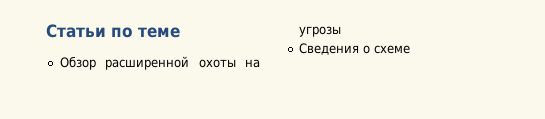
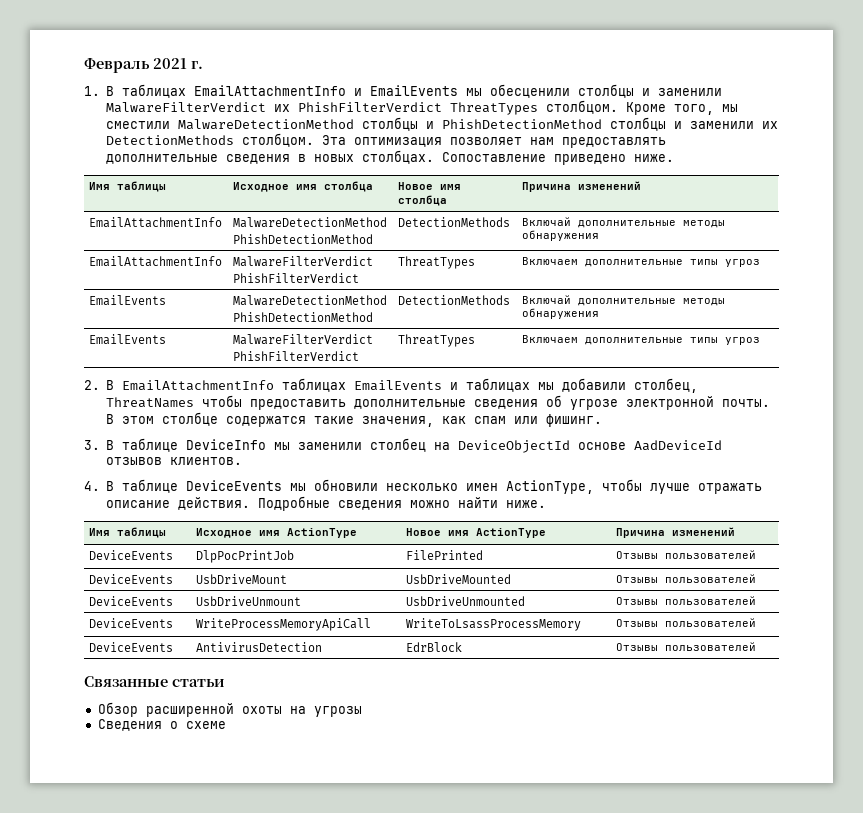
[46,24,180,38] Статьи по теме -> [84,58,203,73] [84,84,723,98] [106,100,739,115] [106,117,779,131] [106,133,667,148] [106,150,675,165] [89,181,167,192] [233,181,374,192] [398,182,462,190] [398,195,448,206] [522,181,642,192] [89,217,223,228] [233,217,388,228] [233,234,374,244] [398,217,511,227] [522,217,726,228] [522,230,600,241] [89,256,223,267] [233,256,374,267] [233,273,360,283] [398,256,476,269] [522,257,761,267] [89,295,167,306] [233,295,388,306] [233,312,374,322] [398,295,511,305] [522,295,726,306] [522,308,600,319] [89,334,167,345] [233,334,374,345] [233,351,360,361] [398,334,476,347] [522,335,761,345] [84,378,699,393] [106,395,771,410] [106,412,603,427] [84,438,723,453] [106,457,243,465] [84,479,763,494] [106,496,547,511] [89,527,167,538] [196,528,358,538] [406,528,547,538] [616,527,736,538] [89,550,174,560] [196,550,295,563] [406,550,484,560] [616,550,757,559] [89,574,174,584] [196,574,288,584] [406,574,512,584] [616,574,757,583] [89,596,174,606] [196,596,302,606] [406,596,526,606] [616,596,757,605] [89,618,174,628] [196,618,372,631] [406,618,582,631] [616,618,757,627] [89,642,174,652] [196,642,323,652] [406,642,463,652] [616,642,757,651] [84,676,225,687] Февраль 2021 г. // 1. В таблицах EmailAttachmentInfo и EmailEvents мы обесценили столбцы и заменили MalwareFilterVerdict их PhishFilterVerdict ThreatTypes столбцом. Кроме того, мы сместили MalwareDetectionMethod столбцы и PhishDetectionMethod столбцы и заменили их DetectionMethods столбцом. Эта оптимизация позволяет нам предоставлять дополнительные сведения в новых столбцах. Сопоставление приведено ниже. // Имя таблицы | Исходное имя столбца | Новое имя столбца | Причина изменений // EmailAttachmentInfo | MalwareDetectionMethod // PhishDetectionMethod | DetectionMethods | Включай дополнительные методы обнаружения // EmailAttachmentInfo | MalwareFilterVerdict // PhishFilterVerdict | ThreatTypes | Включаем дополнительные типы угроз // EmailEvents | MalwareDetectionMethod // PhishDetectionMethod | DetectionMethods | Включай дополнительные методы обнаружения // EmailEvents | MalwareFilterVerdict // PhishFilterVerdict | ThreatTypes | Включаем дополнительные типы угроз // 2. В EmailAttachmentInfo таблицах EmailEvents и таблицах мы добавили столбец, ThreatNames чтобы предоставить дополнительные сведения об угрозе электронной почты. В этом столбце содержатся такие значения, как спам или фишинг. // 3. В таблице DeviceInfo мы заменили столбец на DeviceObjectId основе AadDeviceId отзывов клиентов. // 4. В таблице DeviceEvents мы обновили несколько имен ActionType, чтобы лучше отражать описание действия. Подробные сведения можно найти ниже. // Имя таблицы | Исходное имя ActionType | Новое имя ActionType | Причина изменений // DeviceEvents | DlpPocPrintJob | FilePrinted | Отзывы пользователей // DeviceEvents | UsbDriveMount | UsbDriveMounted | Отзывы пользователей // DeviceEvents | UsbDriveUnmount | UsbDriveUnmounted | Отзывы пользователей // DeviceEvents | WriteProcessMemoryApiCall | WriteToLsassProcessMemory | Отзывы пользователей // DeviceEvents | AntivirusDetection | EdrBlock | Отзывы пользователей // Связанные статьи

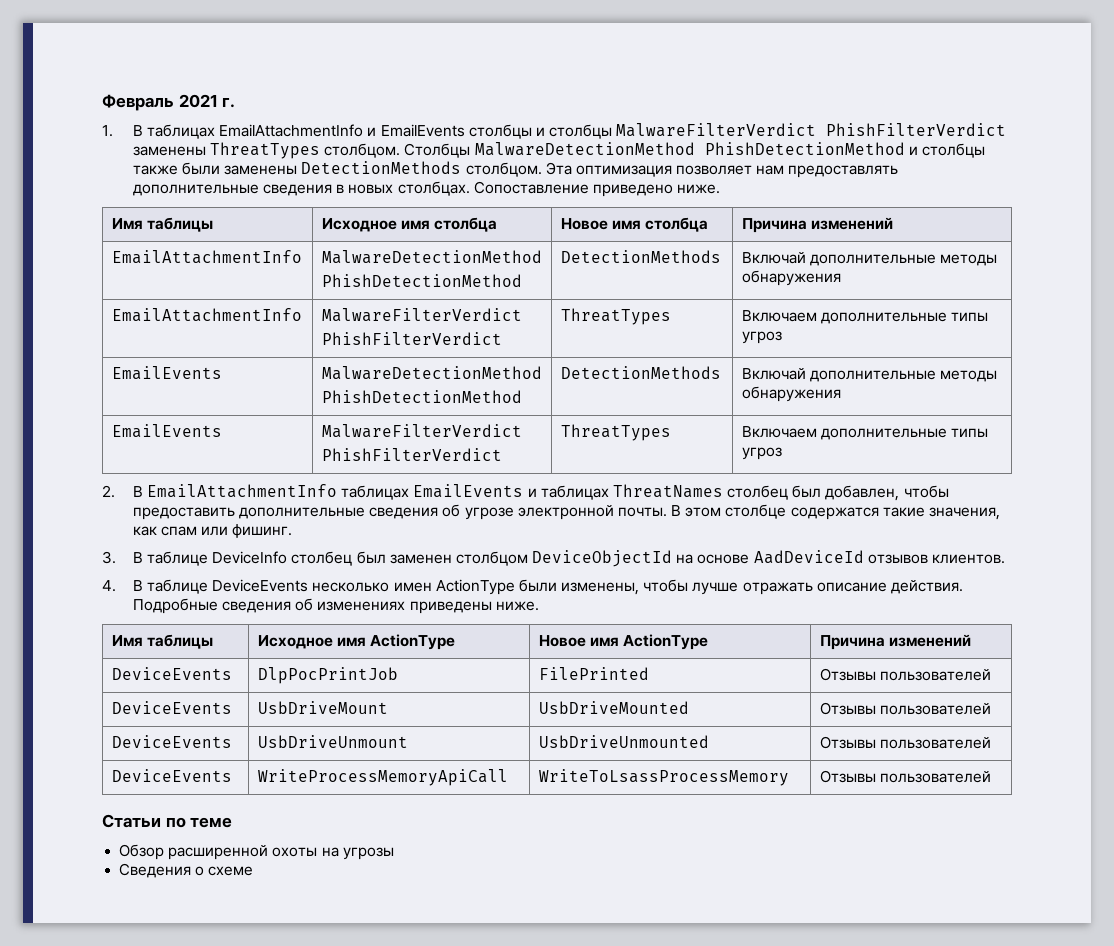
[466,84,723,98] [106,100,739,115] [106,117,779,131] мы обесценили столбцы и заменили MalwareFilterVerdict их PhishFilterVerdict ThreatTypes столбцом. Кроме того, мы сместили MalwareDetectionMethod столбцы и PhishDetectionMethod столбцы и заменили их -> [468,123,1007,139] [132,142,985,159] [132,162,298,175] столбцы и столбцы MalwareFilterVerdict PhishFilterVerdict заменены ThreatTypes столбцом. Столбцы MalwareDetectionMethod PhishDetectionMethod и столбцы также были заменены
[538,378,699,393] [106,397,195,408] мы добавили столбец, ThreatNames -> [612,484,900,501] ThreatNames столбец был добавлен,
[274,438,571,453] мы заменили столбец на DeviceObjectId -> [291,550,694,567] столбец был заменен столбцом DeviceObjectId на
[290,479,595,494] мы обновили несколько имен ActionType, -> [312,579,640,595] несколько имен ActionType были изменены,
[410,497,499,508] можно найти -> [295,598,492,614] об изменениях приведены
[89,642,174,652] [196,642,323,652] [406,642,463,652] [616,642,757,651] [84,676,225,687] // DeviceEvents | AntivirusDetection | EdrBlock | Отзывы пользователей // Связанные статьи -> [102,814,233,828] // Статьи по теме

